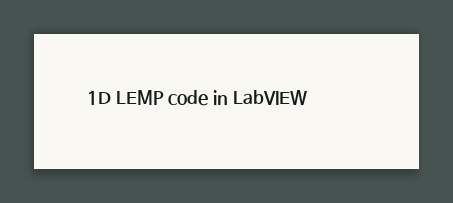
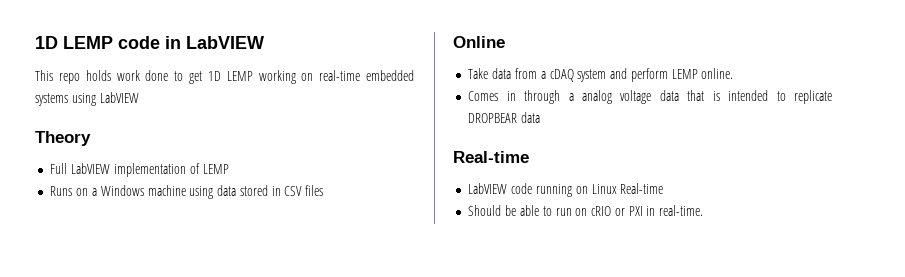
(307, 97) none -> [35,70,414,84] [35,92,139,106] [35,131,91,146] [50,163,229,177] [50,185,324,199] [453,36,505,48] [468,68,734,82] [468,90,832,104] [468,112,541,123] [453,151,529,163] [468,183,664,197] [468,205,704,216] // This repo holds work done to get 1D LEMP working on real-time embedded systems using LabVIEW // Theory // Full LabVIEW implementation of LEMP // Runs on a Windows machine using data stored in CSV files // Online // Take data from a cDAQ system and perform LEMP online. // Comes in through a analog voltage data that is intended to replicate DROPBEAR data // Real-time // LabVIEW code running on Linux Real-time // Should be able to run on cRIO or PXI in real-time.

